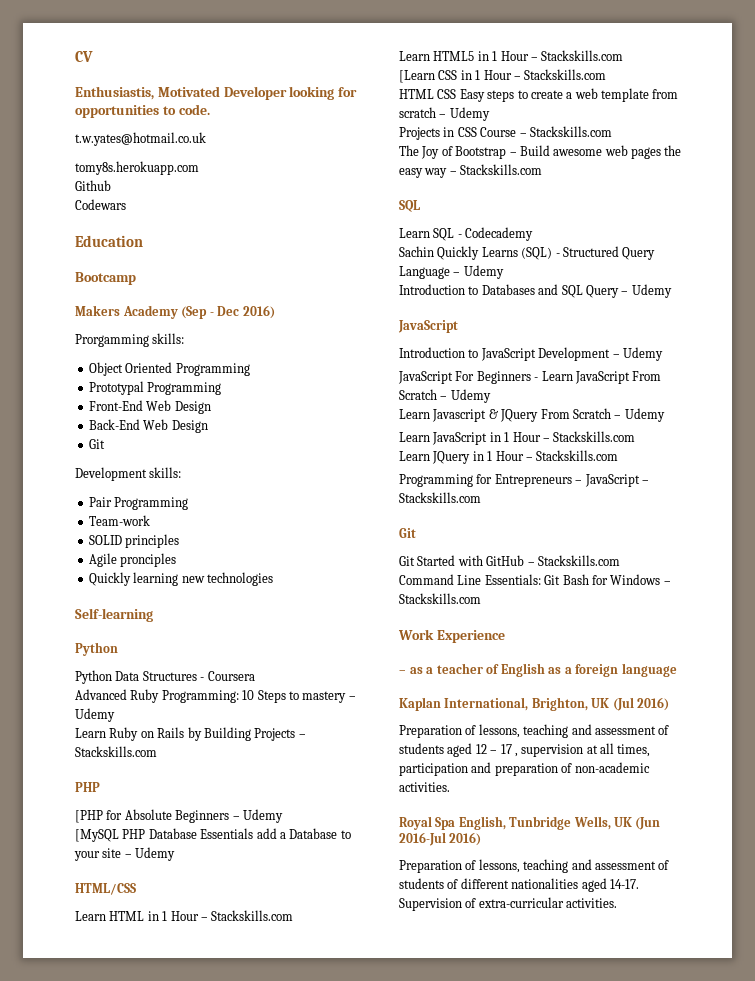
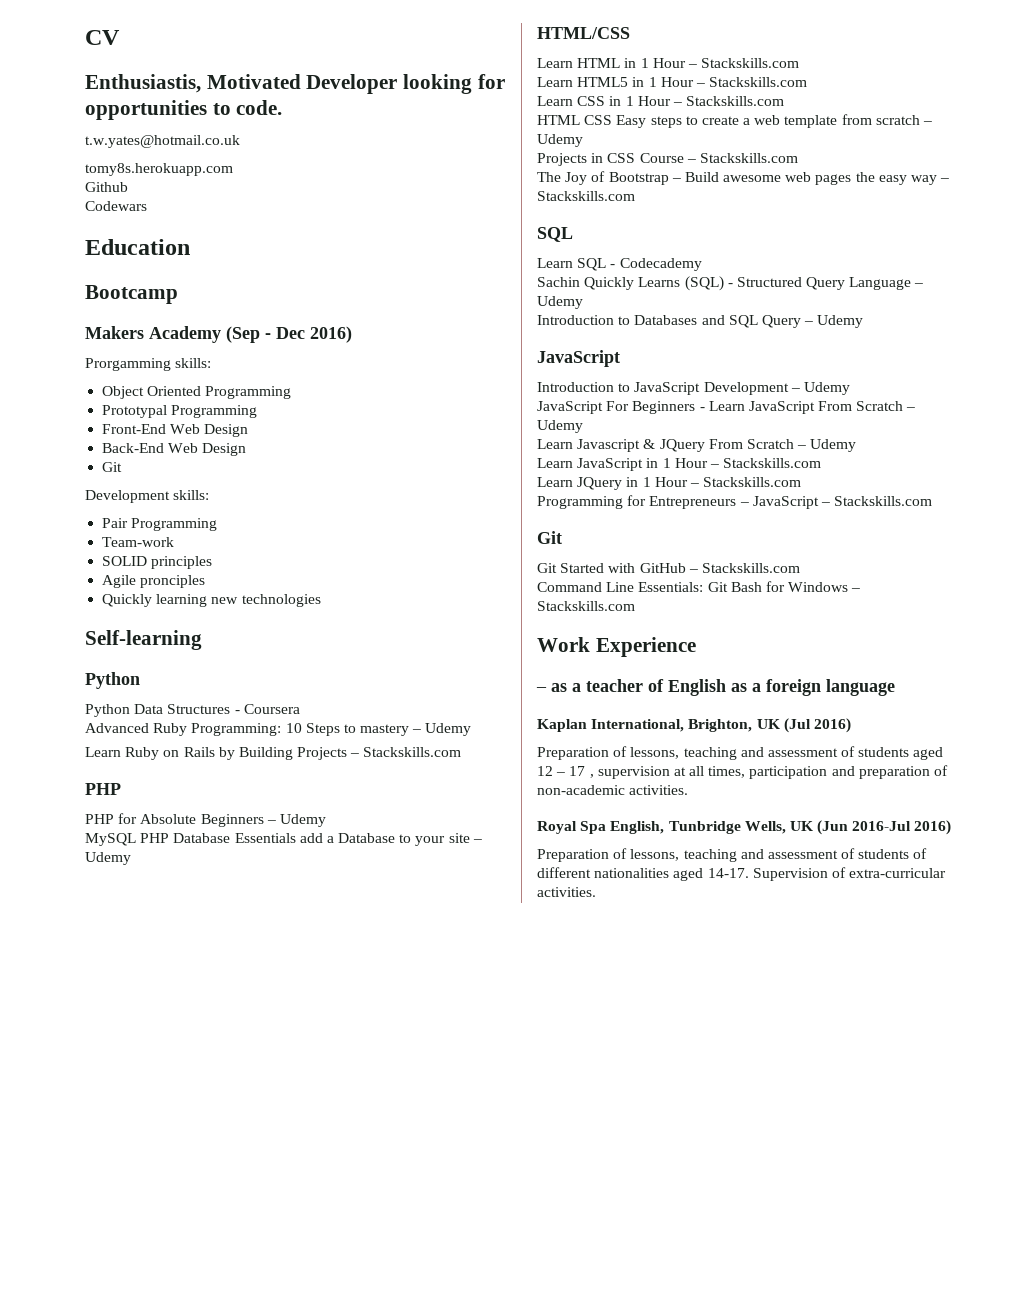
[75,810,103,823] [PHP -> [85,814,114,824] PHP
[75,829,119,842] [MySQL -> [85,833,136,846] MySQL
[399,70,435,83] [Learn -> [537,96,573,106] Learn

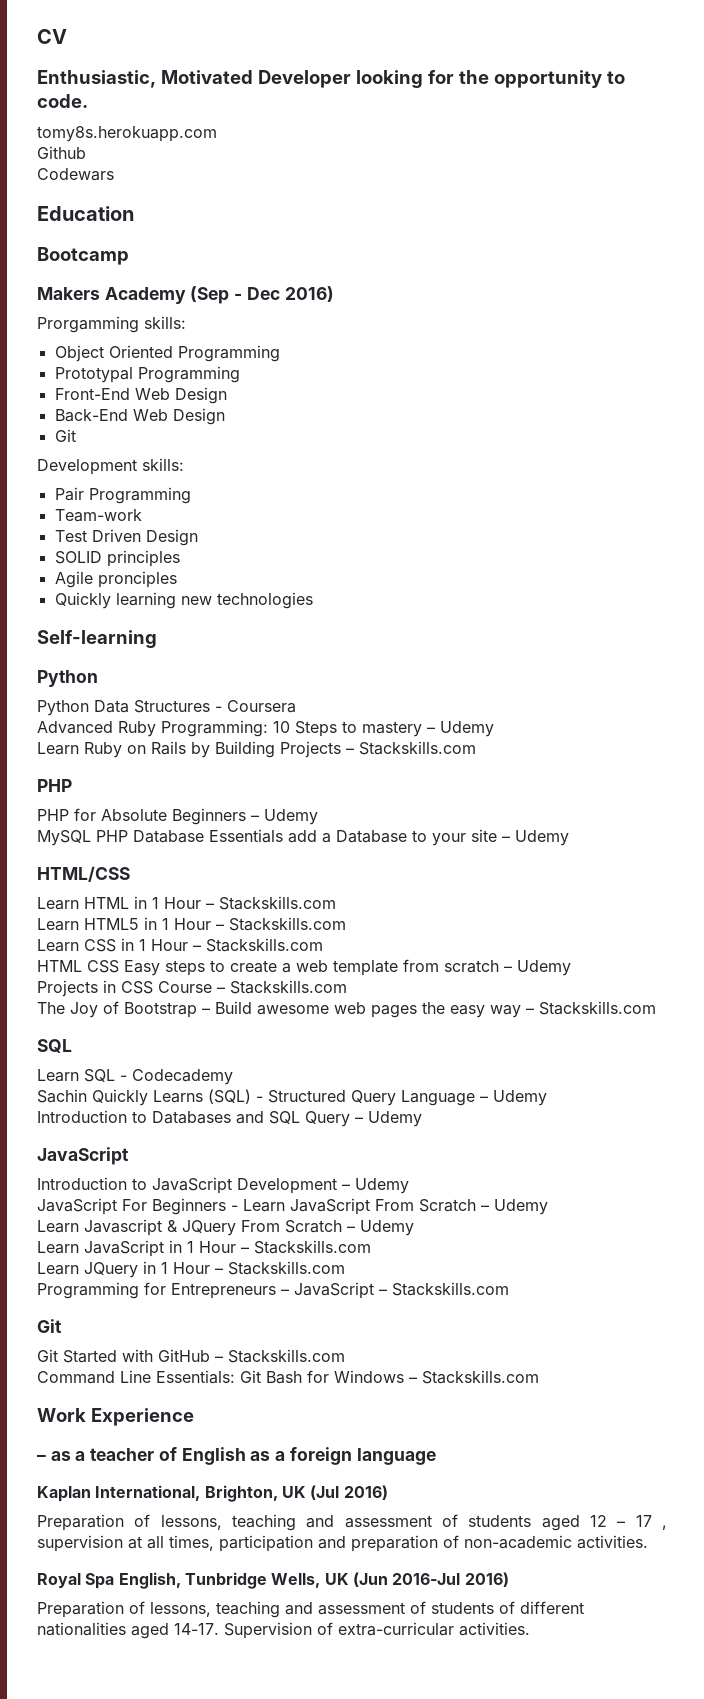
[85,74,201,93] Enthusiastis, -> [37,70,156,88] Enthusiastic,
[85,100,207,120] opportunities -> [458,70,602,88] the opportunity
[85,135,240,148] // t.w.yates@hotmail.co.uk -> (88, 101) none
(175, 542) none -> [54,529,198,546] // Test Driven Design

